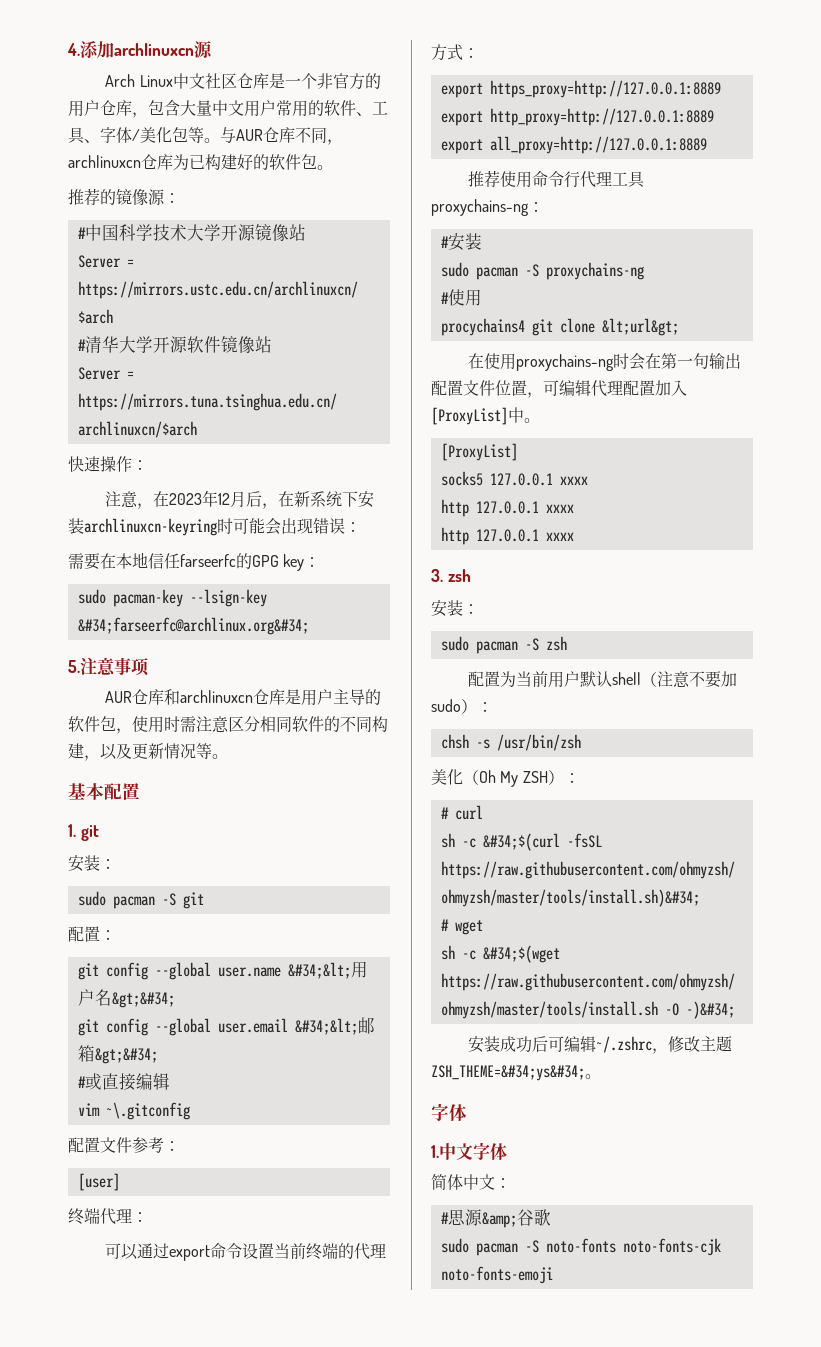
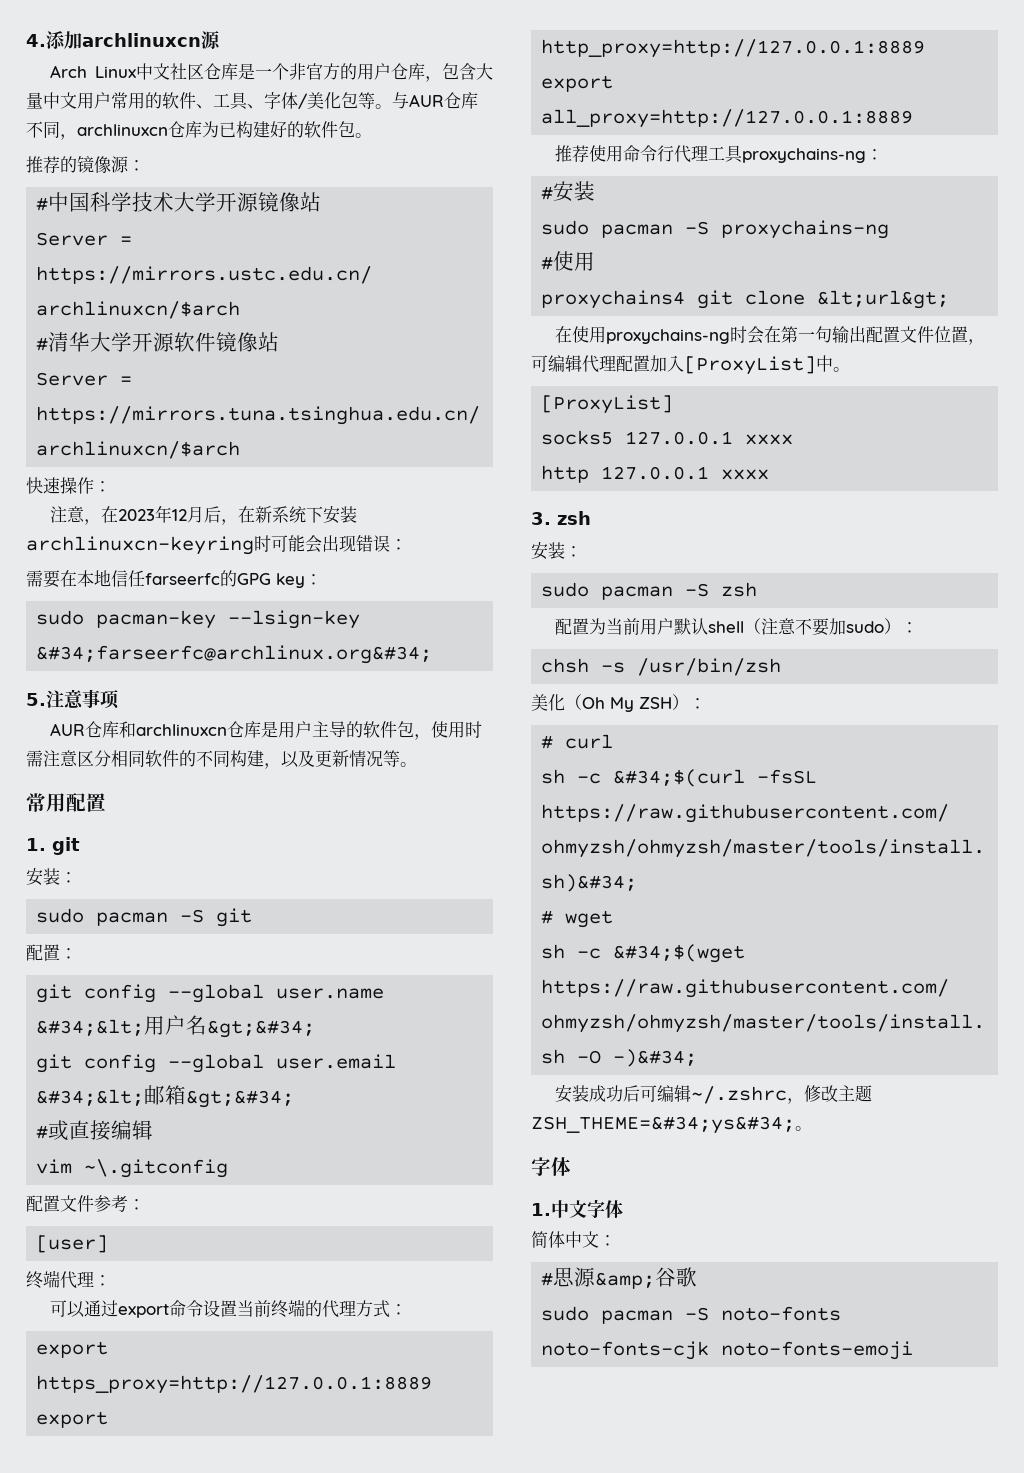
[68,783,104,800] 基本 -> [26,793,66,812] 常用
[440,318,525,336] procychains4 -> [541,290,686,309] proxychains4
[440,527,574,545] // http 127.0.0.1 xxxx -> (770, 474) none

